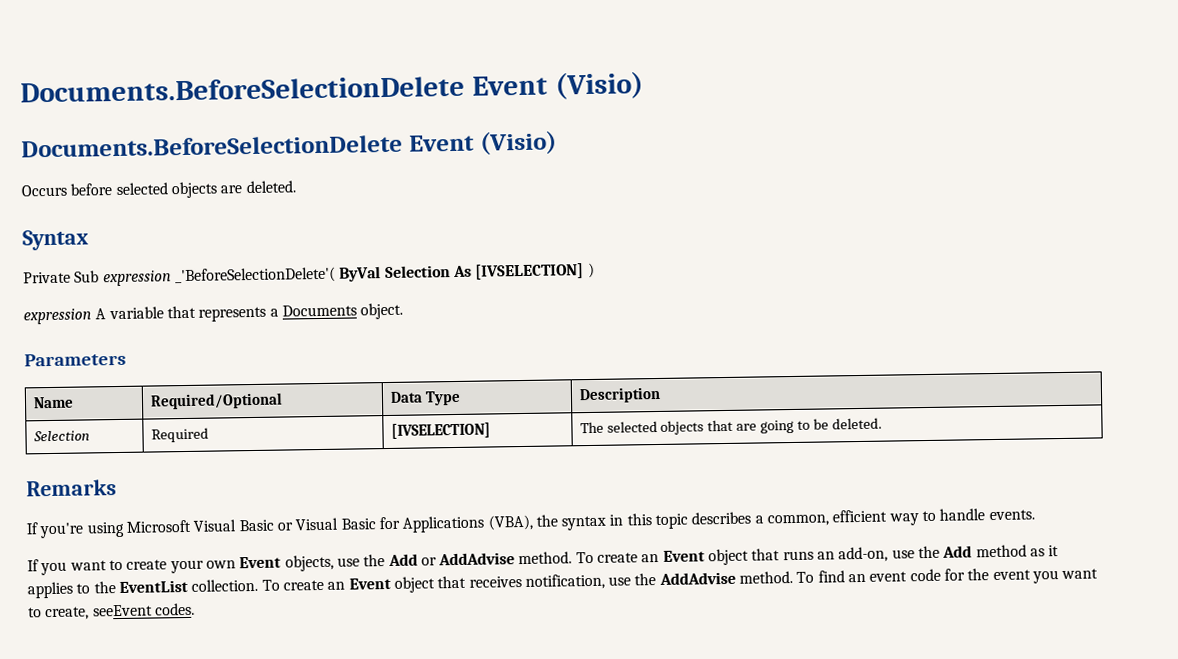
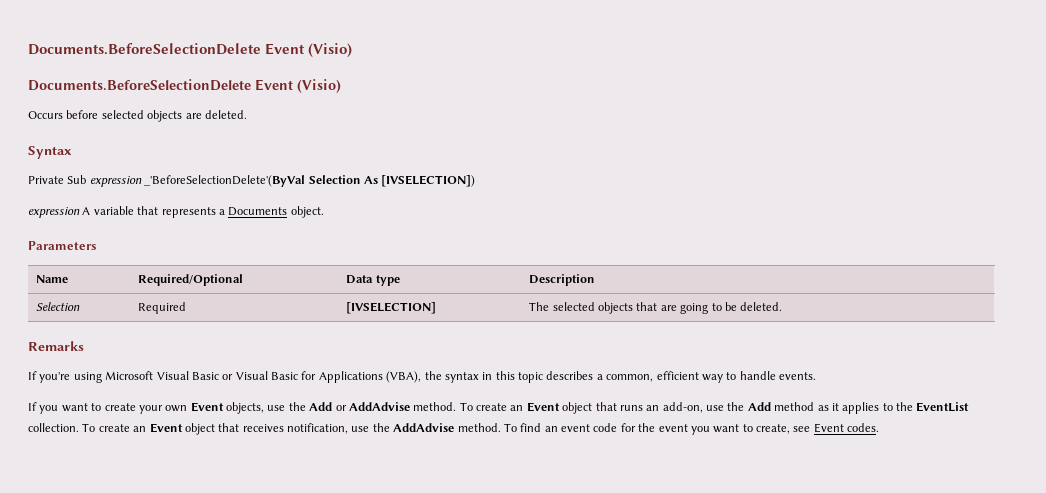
[174,262,595,285] _'BeforeSelectionDelete'( ByVal Selection As [IVSELECTION] ) -> [144,175,476,187] _'BeforeSelectionDelete'(ByVal Selection As [IVSELECTION])
[424,390,461,406] Type -> [375,275,400,286] type
[92,604,153,617] seeEvent -> [793,423,844,433] see Event

